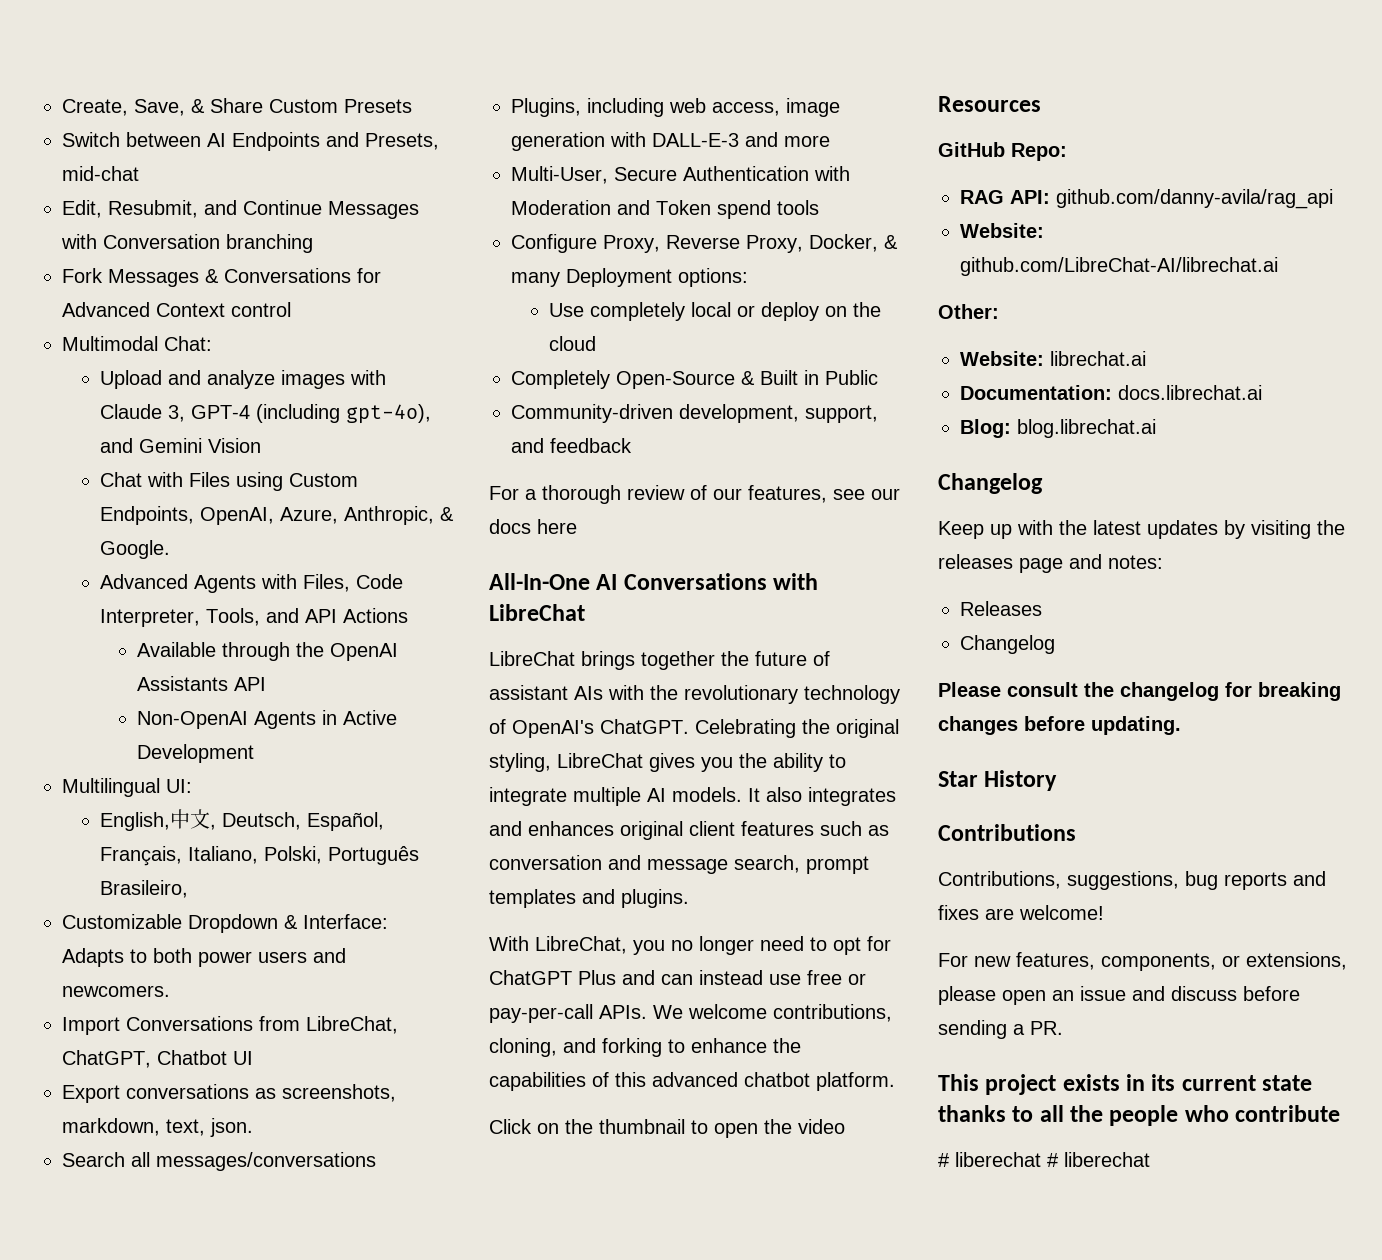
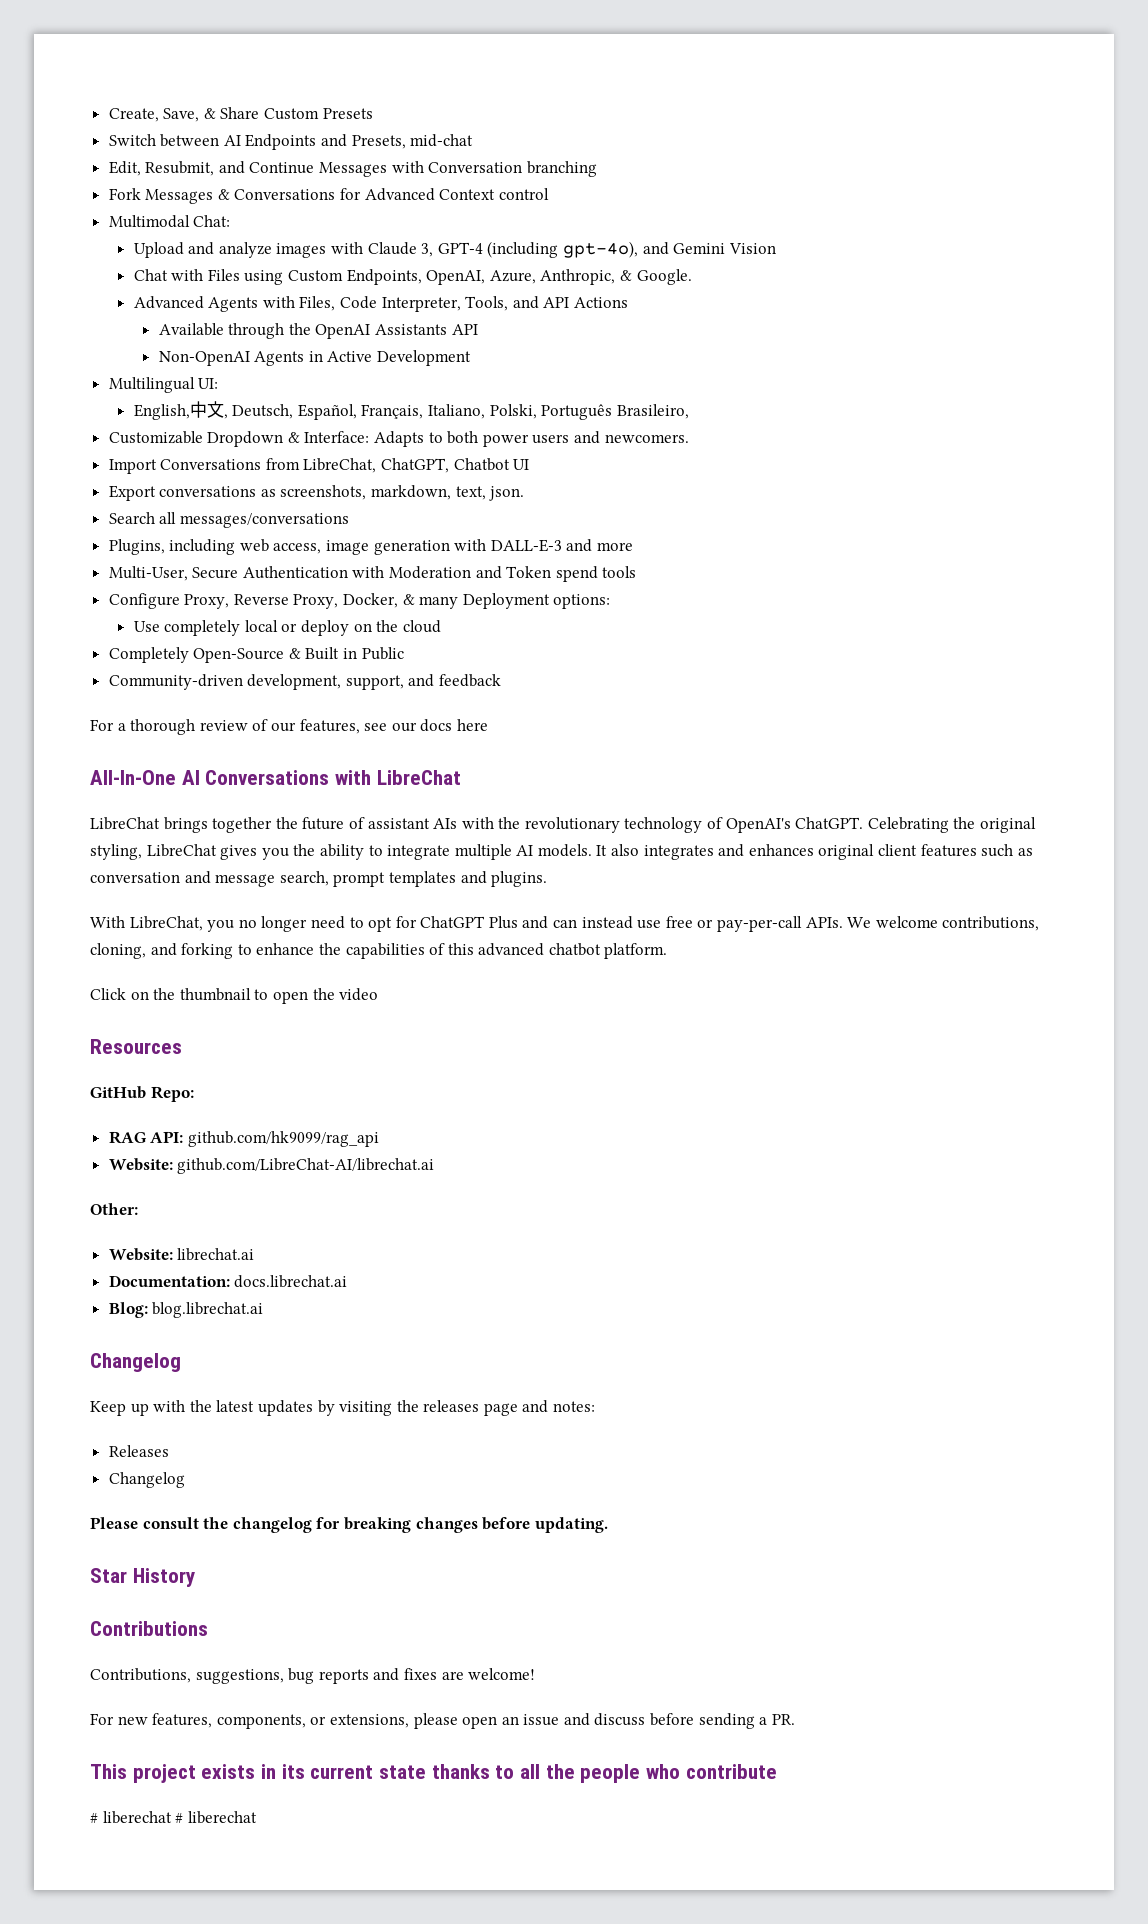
[1056,189,1333,209] github.com/danny-avila/rag_api -> [187,1131,379,1147] github.com/hk9099/rag_api

